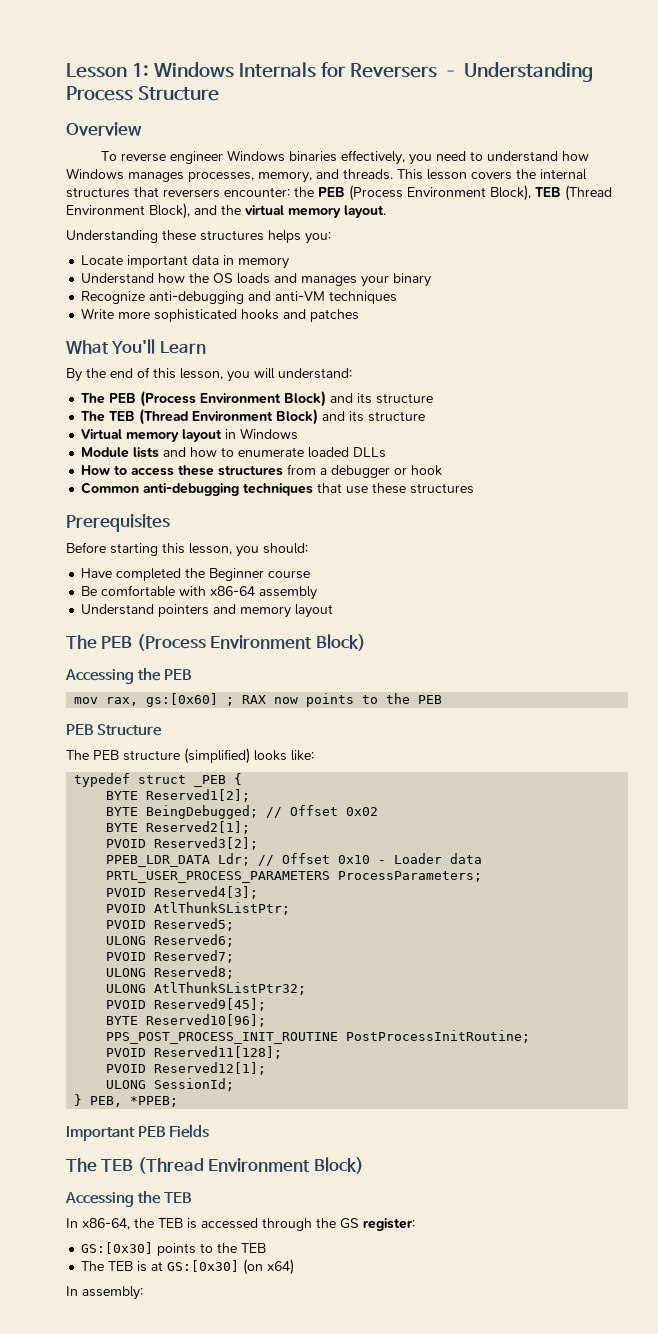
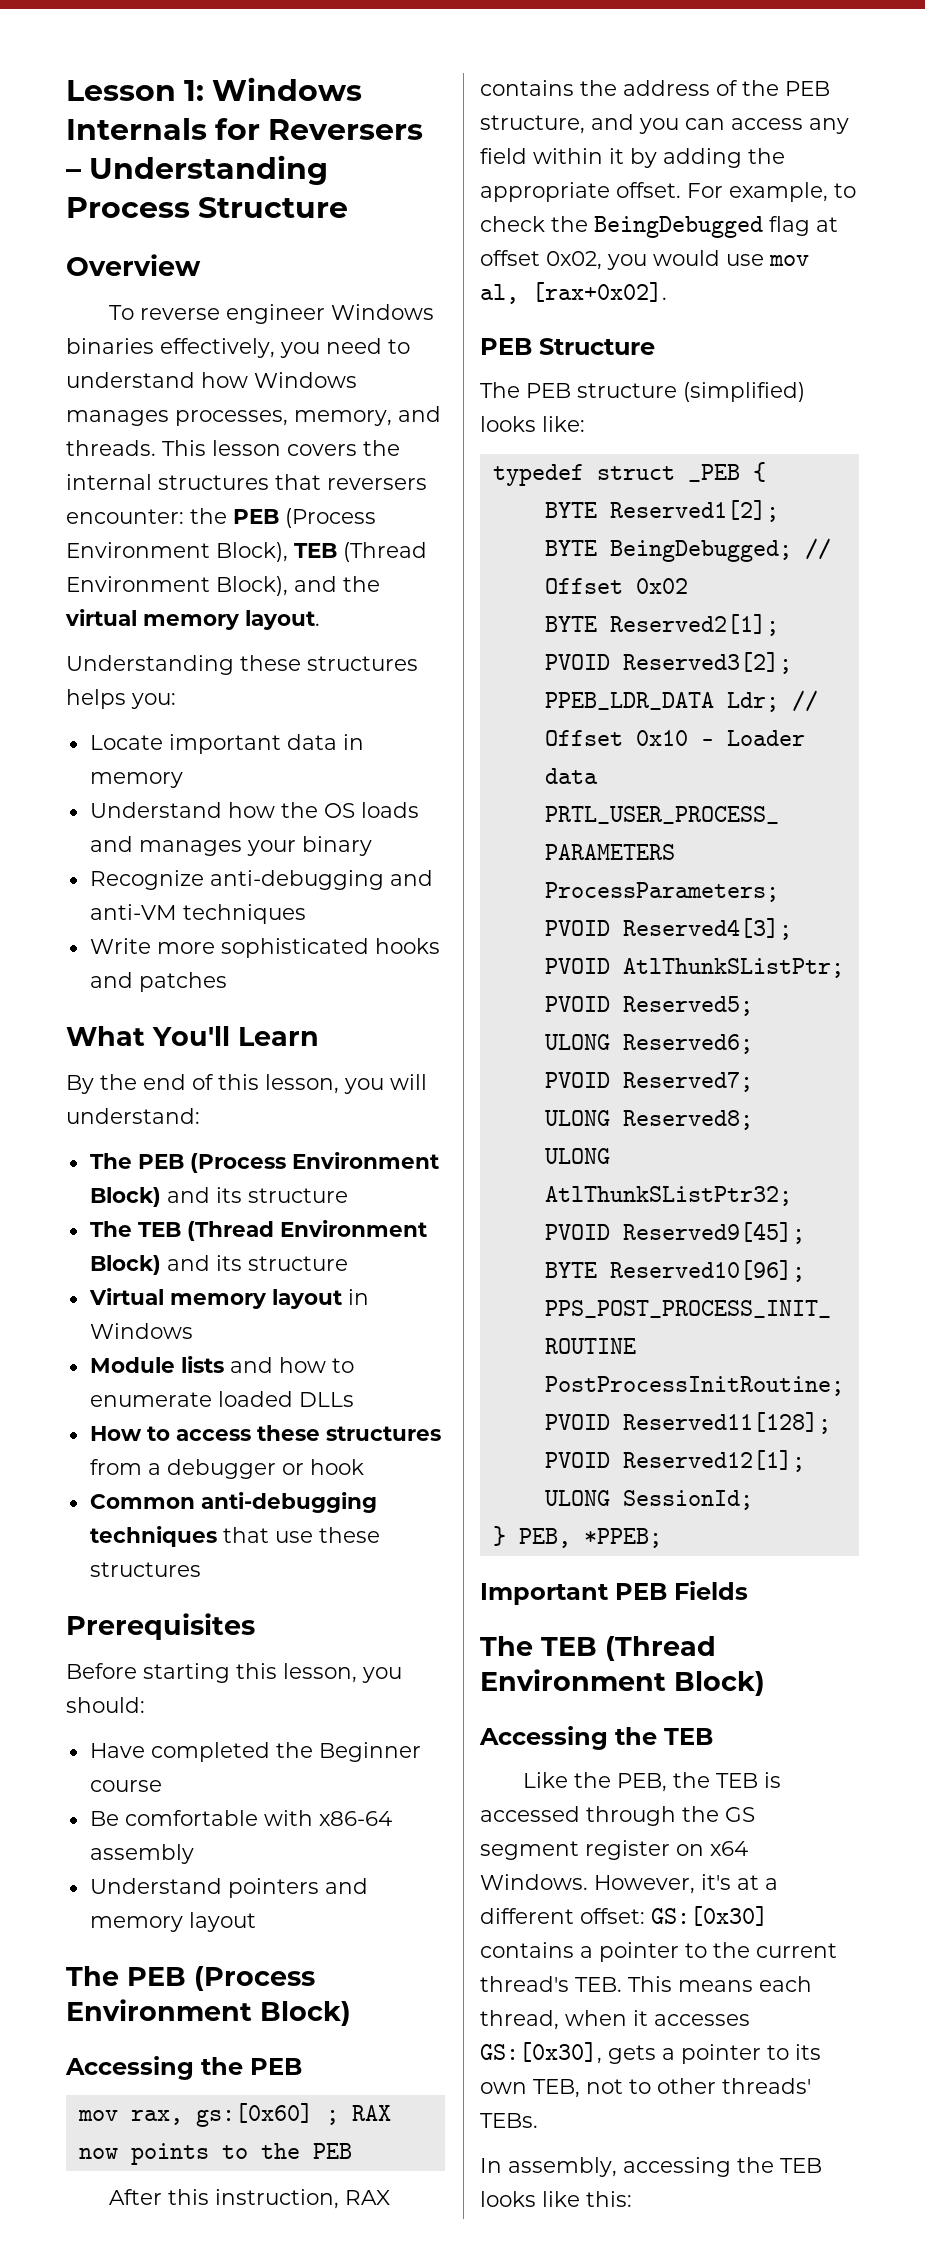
(443, 699) none -> [109,2189,391,2209] [480,80,830,96] [480,114,849,134] [480,148,785,168] [480,182,856,202] [480,216,838,238] [480,250,809,270] [480,282,667,304] // After this instruction, RAX contains the address of the PEB structure, and you can access any field within it by adding the appropriate offset. For example, to check the BeingDebugged flag at offset 0x02, you would use mov al, [rax+0x02].
[66,1218,130,1230] In x86-64, -> [523,1772,668,1792] Like the PEB,
[363,1218,415,1231] [81,1242,267,1256] [81,1259,295,1275] [66,1286,143,1300] register: // GS:[0x30] points to the TEB // The TEB is at GS:[0x30] (on x64) // In assembly: -> [480,1840,748,1860] [480,1874,778,1894] [480,1906,768,1926] [480,1942,837,1962] [480,1976,812,1992] [480,2010,750,2030] [480,2042,821,2064] [480,2078,811,2098] [480,2113,538,2128] [480,2157,822,2177] [480,2191,632,2207] segment register on x64 Windows. However, it's at a different offset: GS:[0x30] contains a pointer to the current thread's TEB. This means each thread, when it accesses GS:[0x30], gets a pointer to its own TEB, not to other threads' TEBs. // In assembly, accessing the TEB looks like this:

